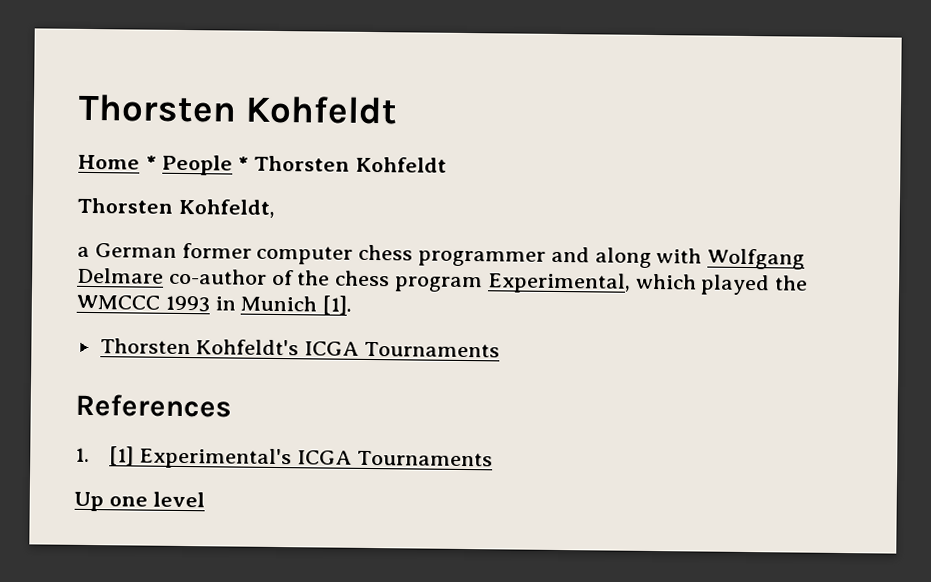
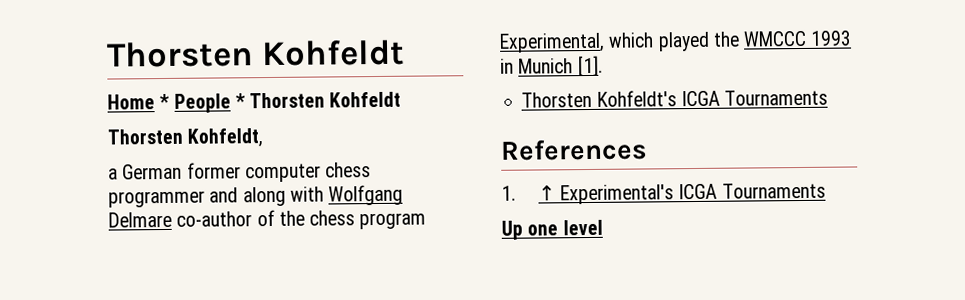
[109,446,135,466] [1] -> [537,185,556,201] ↑

